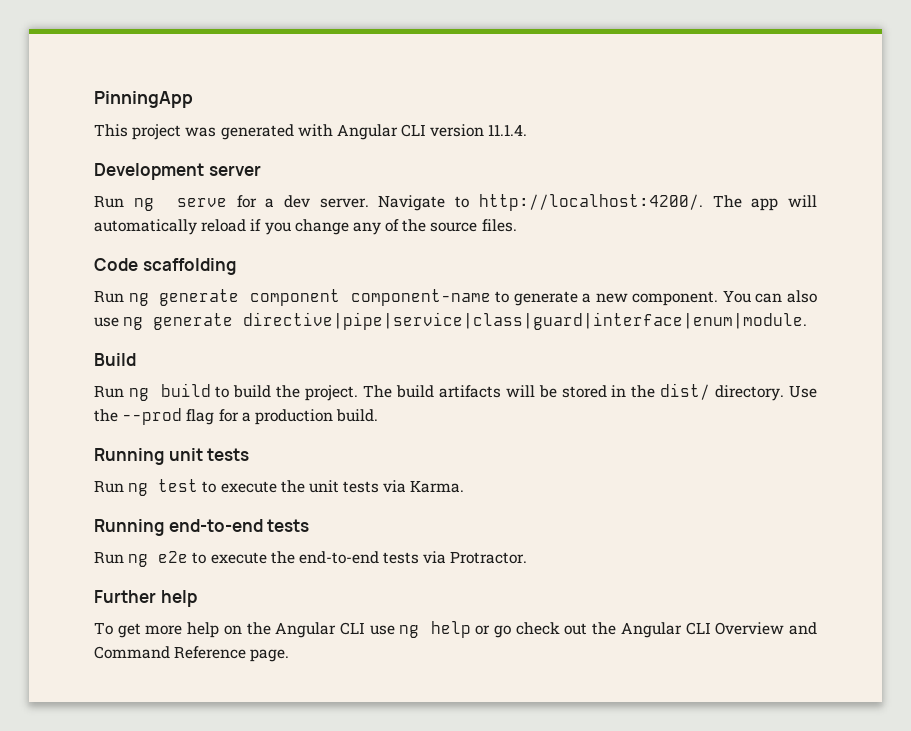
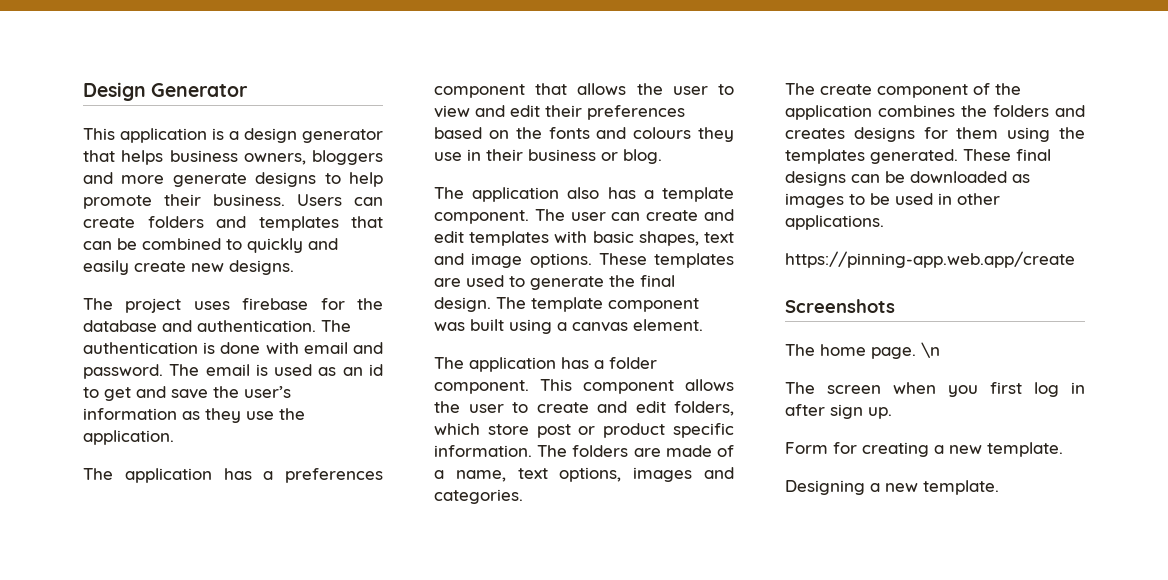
[94,91,193,108] [94,124,528,140] [94,163,261,180] [94,194,818,211] [94,219,517,235] [94,258,236,275] [94,289,817,306] [94,312,808,330] [94,353,136,366] [94,383,817,401] [94,408,379,425] [94,448,250,465] [94,479,465,496] [94,519,310,536] [94,551,528,567] [94,590,197,607] [94,621,818,638] [94,646,290,662] PinningApp // This project was generated with Angular CLI version 11.1.4. // Development server // Run ng serve for a dev server. Navigate to http://localhost:4200/. The app will automatically reload if you change any of the source files. // Code scaffolding // Run ng generate component component-name to generate a new component. You can also use ng generate directive|pipe|service|class|guard|interface|enum|module. // Build // Run ng build to build the project. The build artifacts will be stored in the dist/ directory. Use the --prod flag for a production build. // Running unit tests // Run ng test to execute the unit tests via Karma. // Running end-to-end tests // Run ng e2e to execute the end-to-end tests via Protractor. // Further help // To get more help on the Angular CLI use ng help or go check out the Angular CLI Overview and Command Reference page. -> [83,82,249,101] [83,128,383,143] [83,150,383,165] [83,172,383,187] [83,194,383,209] [83,216,383,231] [83,238,338,253] [83,260,294,275] [83,298,383,313] [83,320,351,332] [83,342,383,354] [83,364,383,379] [83,386,291,401] [83,408,305,423] [83,430,174,445] [83,468,383,483] [434,83,734,98] [434,105,685,120] [434,127,734,142] [434,149,662,164] [434,187,734,202] [434,209,734,224] [434,231,734,246] [434,253,734,268] [434,275,675,290] [434,297,699,312] [434,319,703,334] [434,357,657,372] [434,379,734,394] [434,401,734,416] [434,423,734,438] [434,445,734,457] [434,467,734,482] [434,489,523,504] [785,83,1021,98] [785,105,1085,120] [785,127,1085,142] [785,149,1051,164] [785,171,1030,186] [785,193,1000,208] [785,215,884,230] [785,251,1075,268] [785,299,895,313] [785,342,940,359] [785,382,1085,397] [785,404,892,419] [785,442,1063,457] [785,480,999,495] Design Generator // This application is a design generator that helps business owners, bloggers and more generate designs to help promote their business. Users can create folders and templates that can be combined to quickly and easily create new designs. // The project uses firebase for the database and authentication. The authentication is done with email and password. The email is used as an id to get and save the user’s information as they use the application. // The application has a preferences component that allows the user to view and edit their preferences based on the fonts and colours they use in their business or blog. // The application also has a template component. The user can create and edit templates with basic shapes, text and image options. These templates are used to generate the final design. The template component was built using a canvas element. // The application has a folder component. This component allows the user to create and edit folders, which store post or product specific information. The folders are made of a name, text options, images and categories. // The create component of the application combines the folders and creates designs for them using the templates generated. These final designs can be downloaded as images to be used in other applications. // https://pinning-app.web.app/create // Screenshots // The home page. \n // The screen when you first log in after sign up. // Form for creating a new template. // Designing a new template.

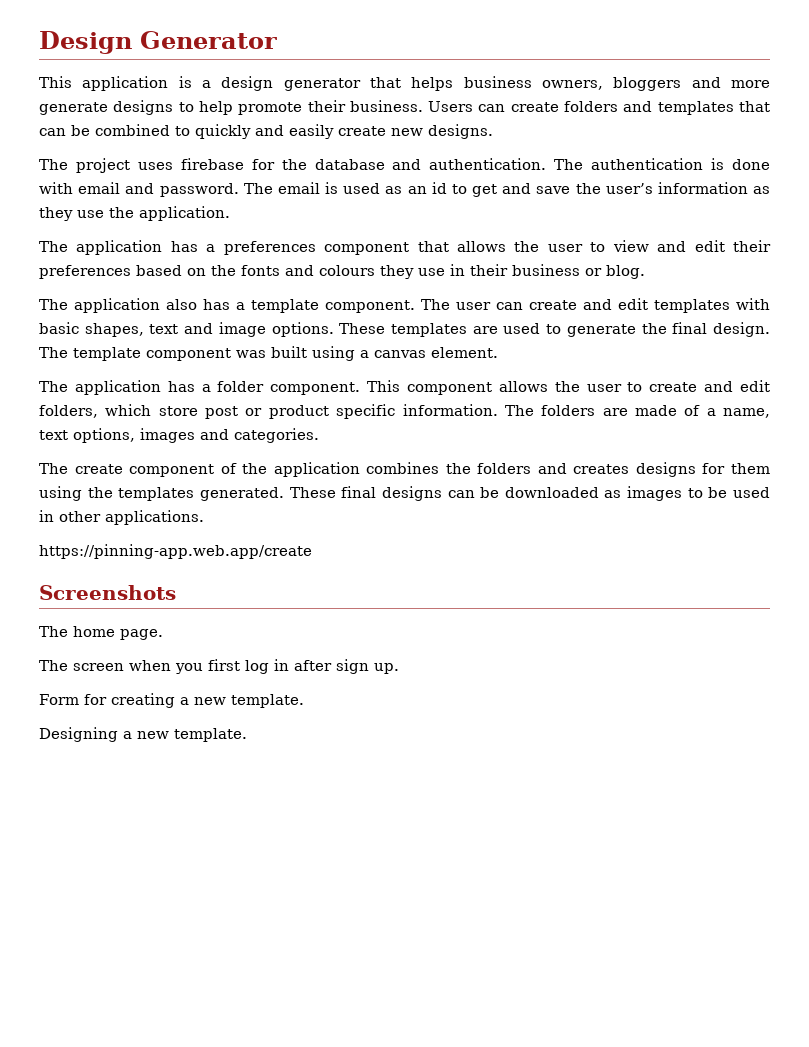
[921,342,940,358] \n -> (163, 634) none

